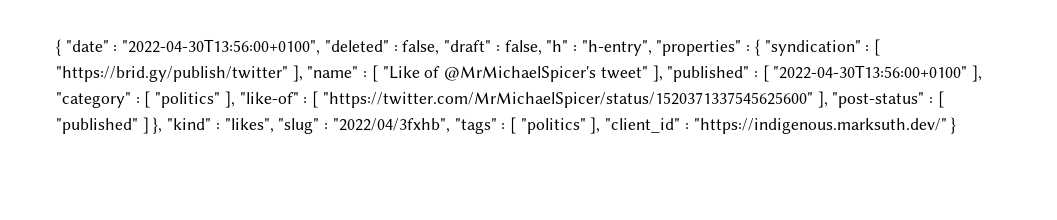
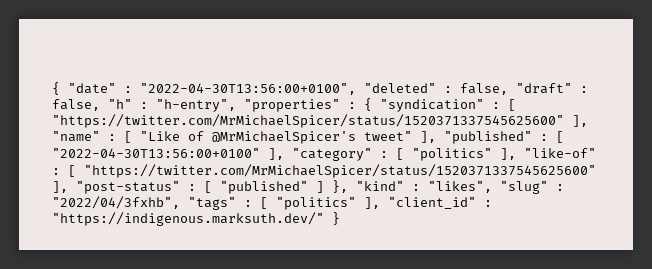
[56,66,288,82] "https://brid.gy/publish/twitter" -> [52,114,564,128] "https://twitter.com/MrMichaelSpicer/status/1520371337545625600"

